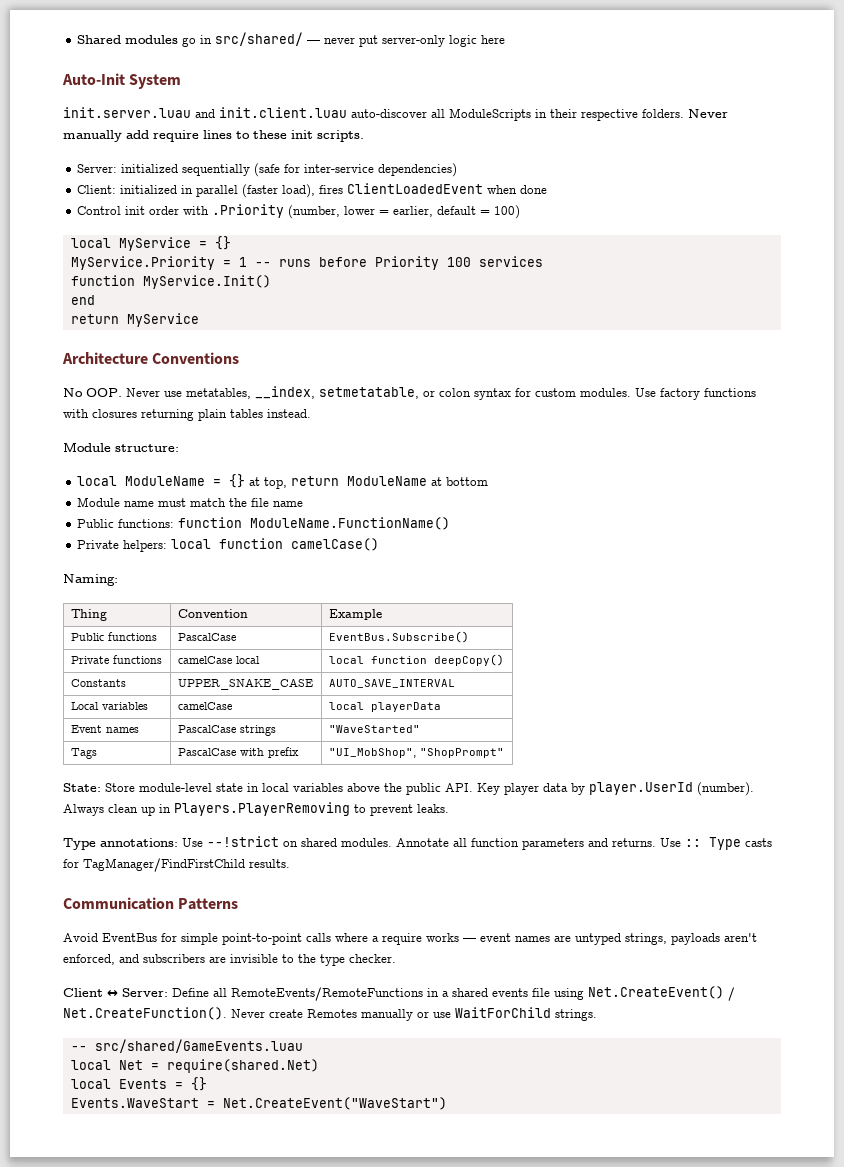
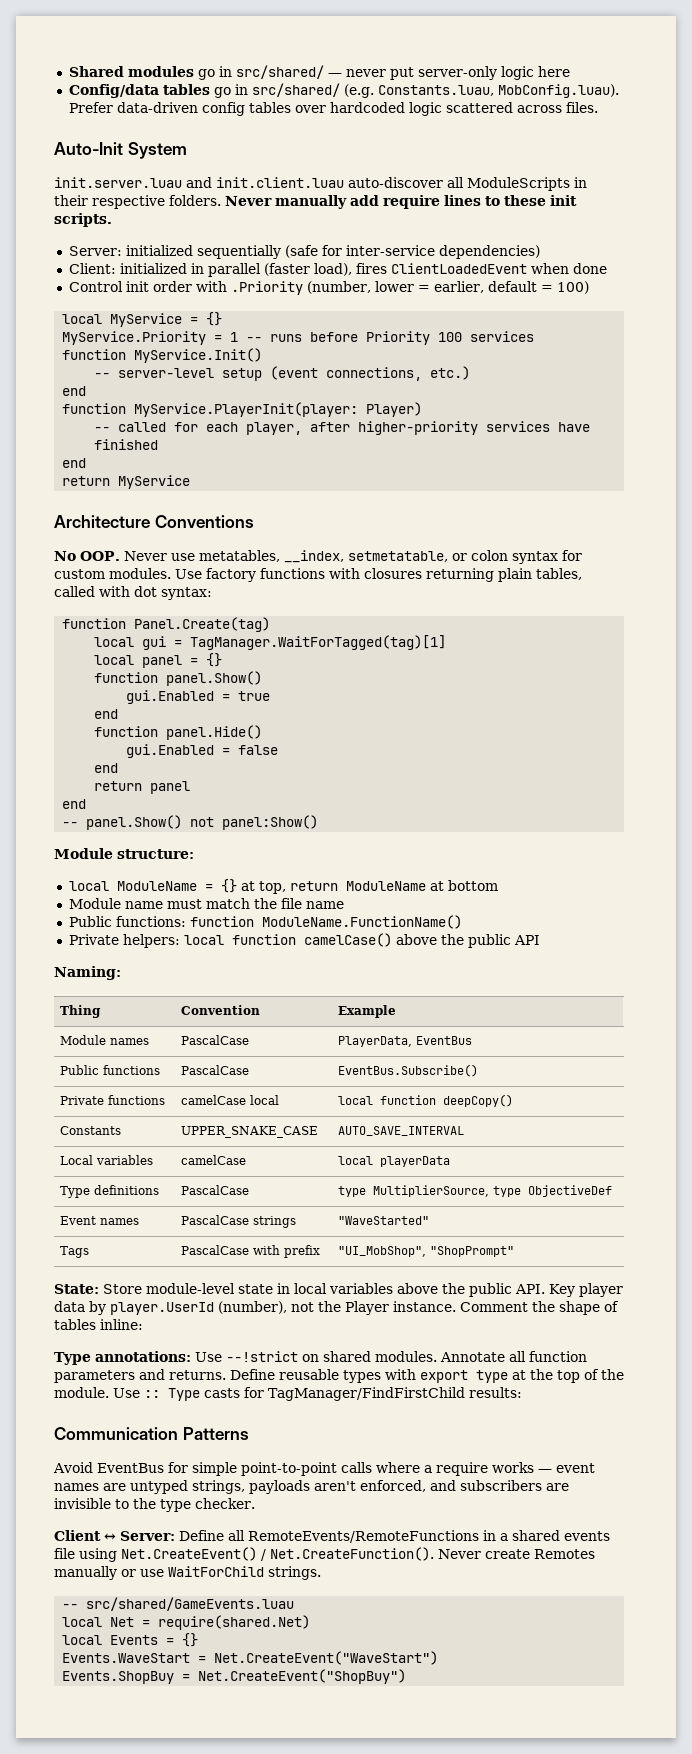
(506, 39) none -> [68,83,619,98] [68,102,598,116] // Config/data tables go in src/shared/ (e.g. Constants.luau, MobConfig.luau). Prefer data-driven config tables over hardcoded logic scattered across files.
(271, 282) none -> [94,366,471,381] [62,386,87,396] [62,402,423,417] [94,421,591,435] [94,439,159,450] // -- server-level setup (event connections, etc.) // end // function MyService.PlayerInit(player: Player) // -- called for each player, after higher-priority services have finished
[230,409,311,418] tables instead. -> [536,568,582,580] [54,586,212,600] [62,617,271,632] [94,635,447,650] [94,653,223,668] [94,671,263,686] [126,690,271,704] [94,709,119,719] [94,725,263,740] [126,744,279,758] [94,763,119,773] [94,781,191,794] [62,799,87,809] [62,815,319,830] tables, called with dot syntax: // function Panel.Create(tag) // local gui = TagManager.WaitForTagged(tag)[1] // local panel = {} // function panel.Show() // gui.Enabled = true // end // function panel.Hide() // gui.Enabled = false // end // return panel // end // -- panel.Show() not panel:Show()
(380, 544) none -> [395,934,540,948] above the public API
(382, 614) none -> [59,1035,149,1045] [180,1035,249,1045] [337,1036,472,1047] // Module names | PascalCase | PlayerData, EventBus
(441, 707) none -> [59,1185,159,1198] [180,1185,249,1195] [337,1185,612,1197] // Type definitions | PascalCase | type MultiplierSource, type ObjectiveDef
[697,782,754,796] [63,802,449,816] (number). Always clean up in Players.PlayerRemoving to prevent leaks. -> [218,1301,619,1315] [54,1319,143,1330] (number), not the Player instance. Comment the shape of tables inline:
(656, 842) none -> [230,1369,624,1383] [54,1387,109,1398] Define reusable types with export type at the top of the module.
[249,859,290,868] results. -> [468,1387,522,1398] results:
(447, 1103) none -> [62,1669,407,1684] // Events.ShopBuy = Net.CreateEvent("ShopBuy")

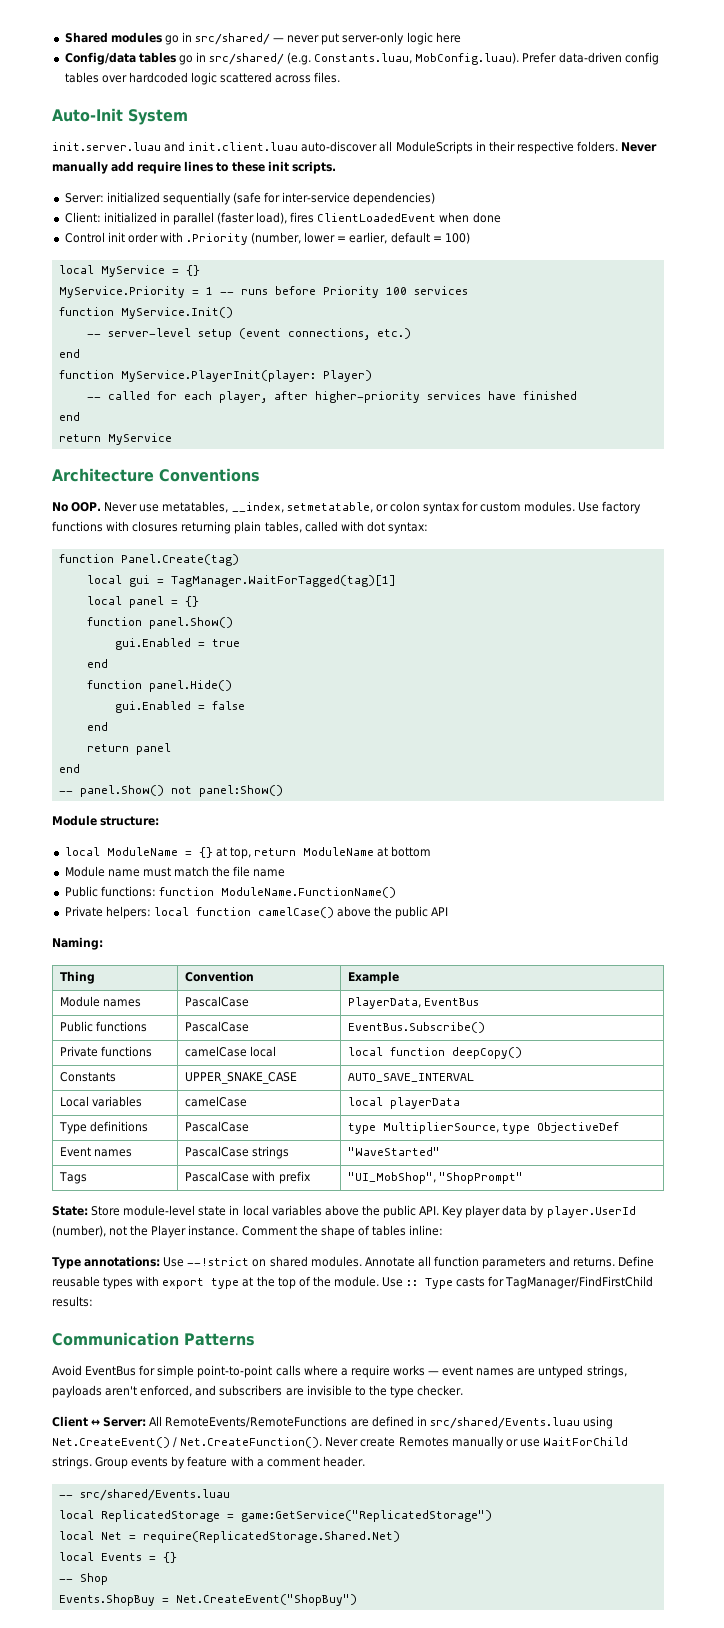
[179,1530,610,1543] [54,1548,75,1559] Define all RemoteEvents/RemoteFunctions in a shared events file -> [149,1416,580,1429] All RemoteEvents/RemoteFunctions are defined in src/shared/Events.luau
[62,1597,295,1611] // -- src/shared/GameEvents.luau -> [95,1456,365,1469] [58,1489,230,1501] [58,1510,492,1522] Group events by feature with a comment header. // -- src/shared/Events.luau // local ReplicatedStorage = game:GetService("ReplicatedStorage")
[158,1615,311,1630] require(shared.Net) -> [142,1531,400,1543] require(ReplicatedStorage.Shared.Net)
[62,1651,439,1665] Events.WaveStart = Net.CreateEvent("WaveStart") -> [58,1573,108,1585] -- Shop

